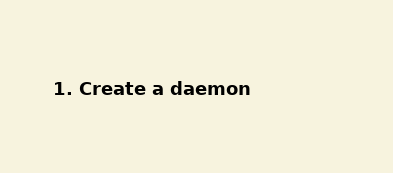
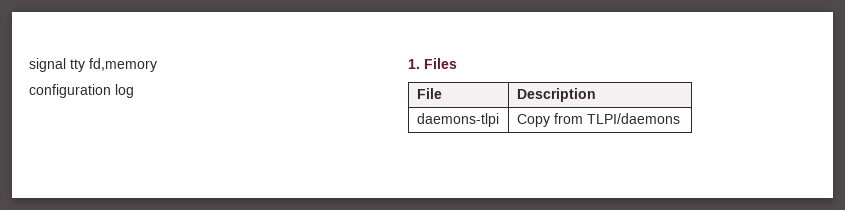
[53,81,251,95] 1. Create a daemon -> [29,58,157,72] [29,84,134,98] [408,58,457,69] [416,88,442,99] [516,88,596,102] [416,113,499,127] [516,113,680,127] signal tty fd,memory // configuration log // 1. Files // File | Description // daemons-tlpi | Copy from TLPI/daemons

